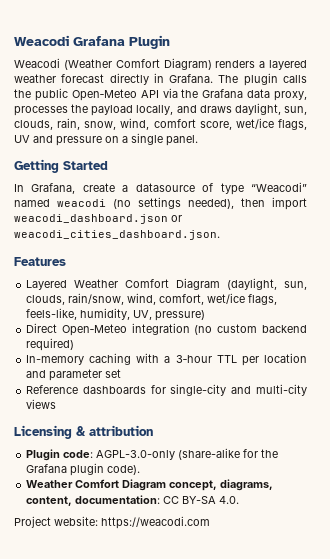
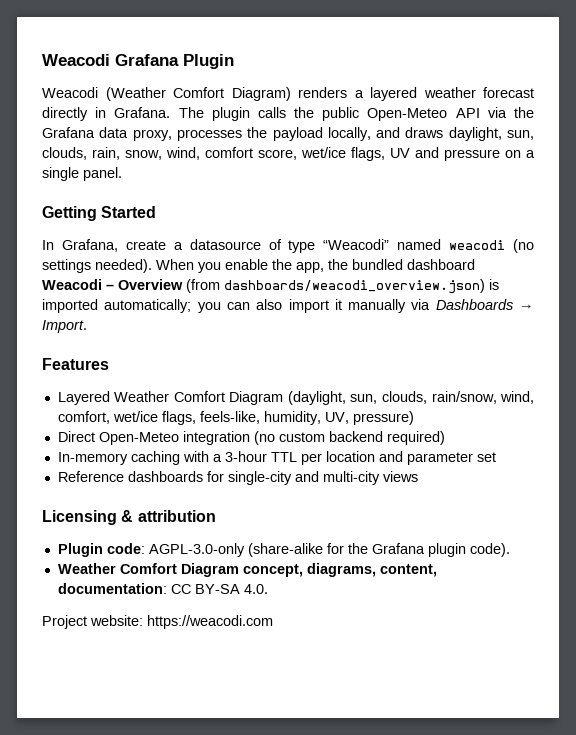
[188,197,307,210] [14,214,182,224] [14,230,220,240] needed), then import weacodi_dashboard.json or weacodi_cities_dashboard.json. -> [95,259,475,273] [42,279,499,294] [42,299,535,313] [42,320,87,333] needed). When you enable the app, the bundled dashboard Weacodi – Overview (from dashboards/weacodi_overview.json) is imported automatically; you can also import it manually via Dashboards → Import.

